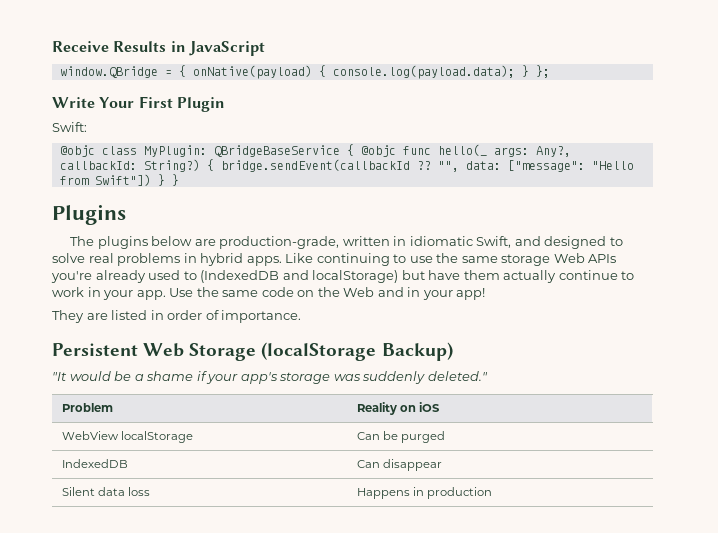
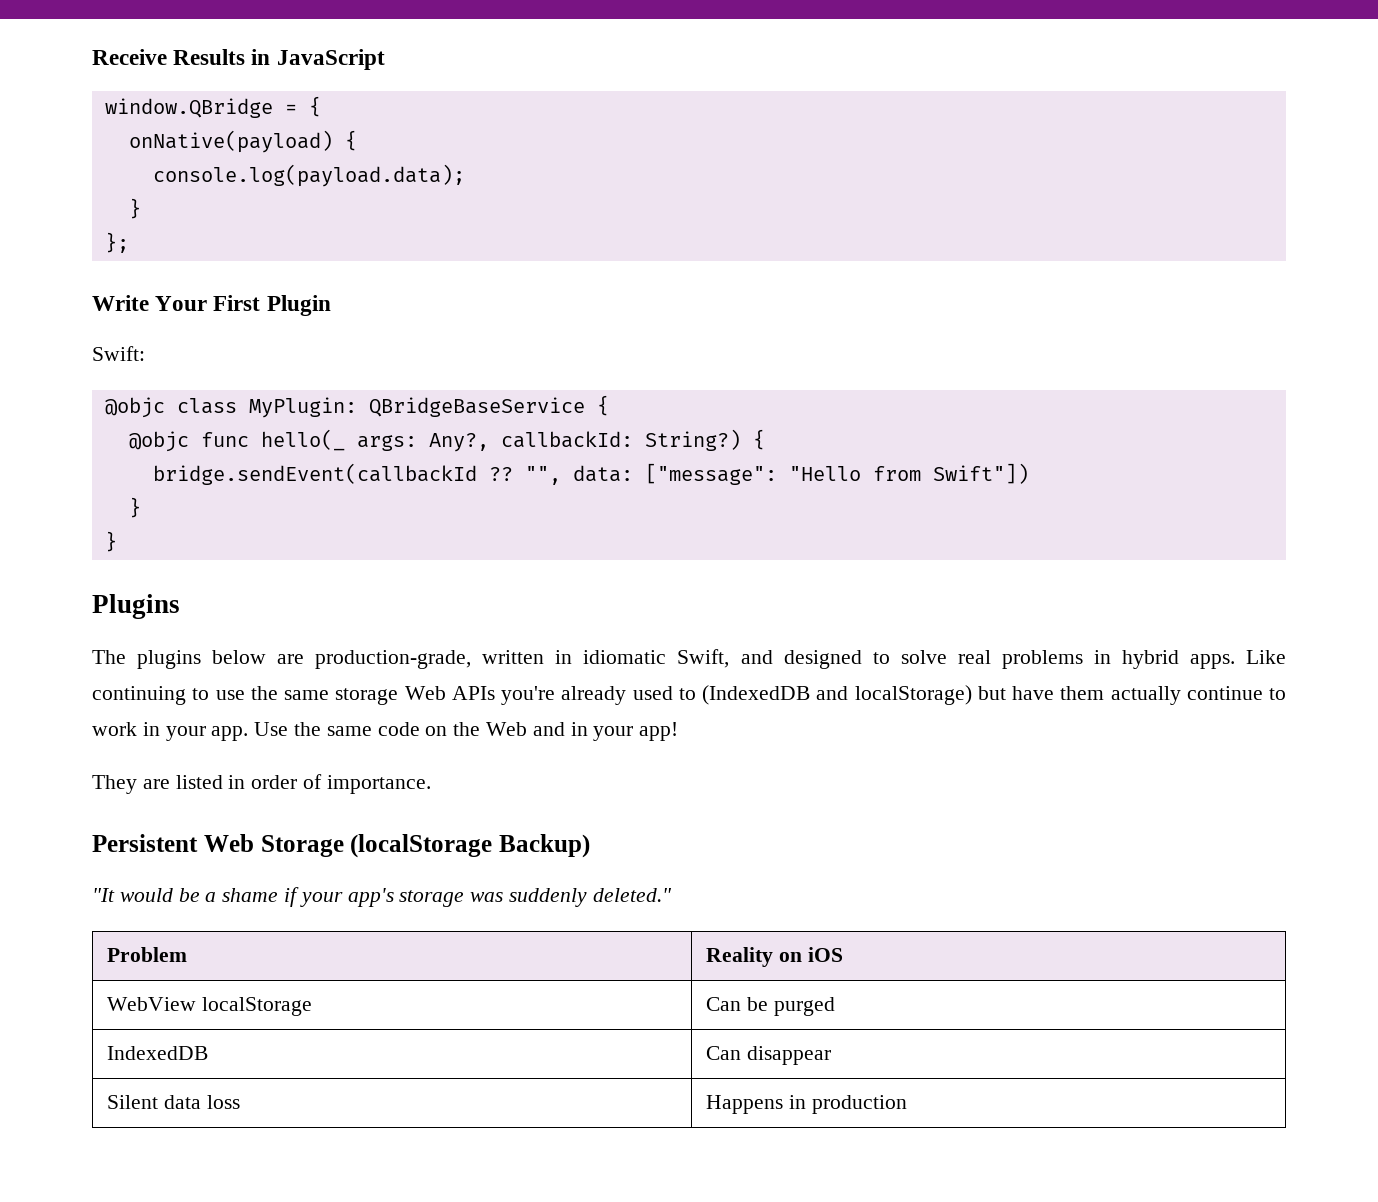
(186, 71) none -> (321, 106) //
(326, 71) none -> (357, 140) //
[521,65,529,77] } -> [128,198,141,219] // } //
(354, 150) none -> (609, 405) //
(214, 165) none -> (765, 439) //
[157,174,165,186] } -> [128,497,141,518] // } //

